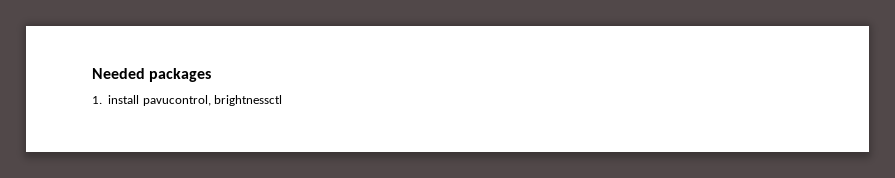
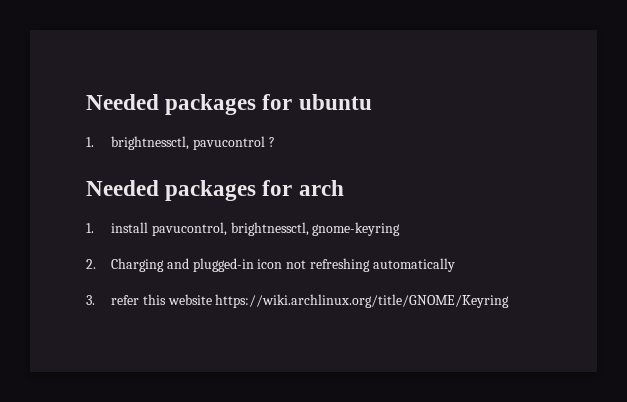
[92,68,212,82] [92,95,282,106] Needed packages // 1. install pavucontrol, brightnessctl -> [86,94,372,115] [86,136,275,150] [86,180,344,201] [86,222,401,236] [86,258,455,272] [86,294,510,308] Needed packages for ubuntu // 1. brightnessctl, pavucontrol ? // Needed packages for arch // 1. install pavucontrol, brightnessctl, gnome-keyring // 2. Charging and plugged-in icon not refreshing automatically // 3. refer this website https://wiki.archlinux.org/title/GNOME/Keyring

